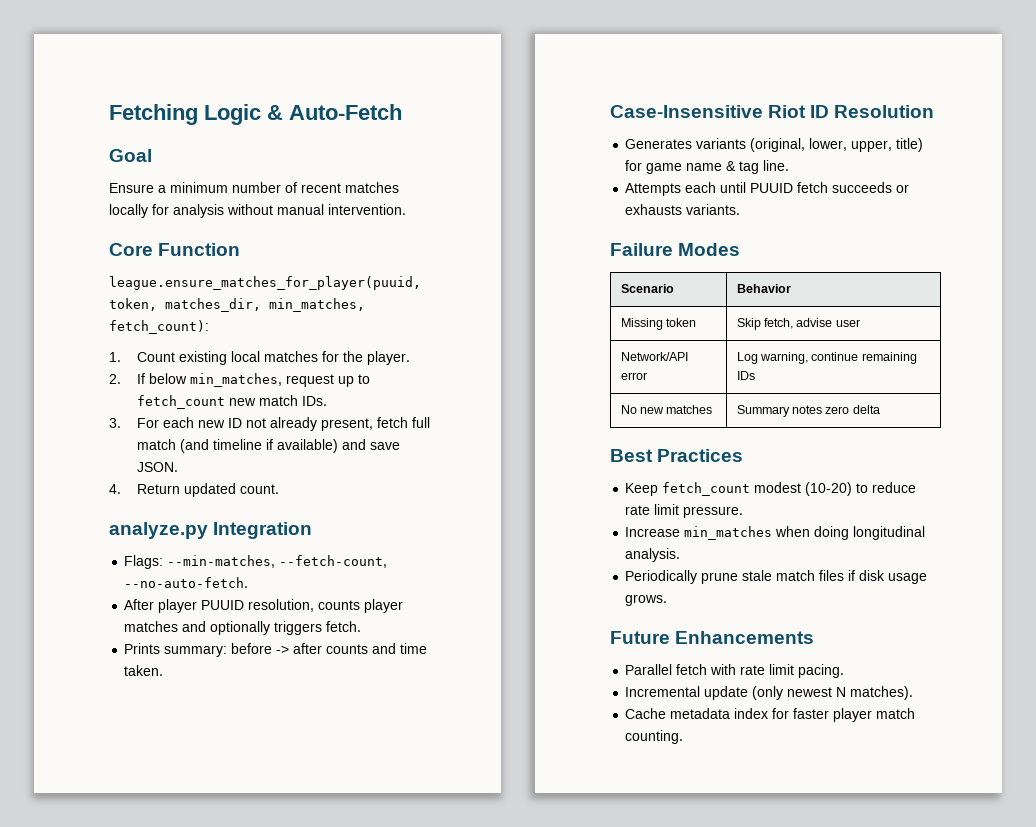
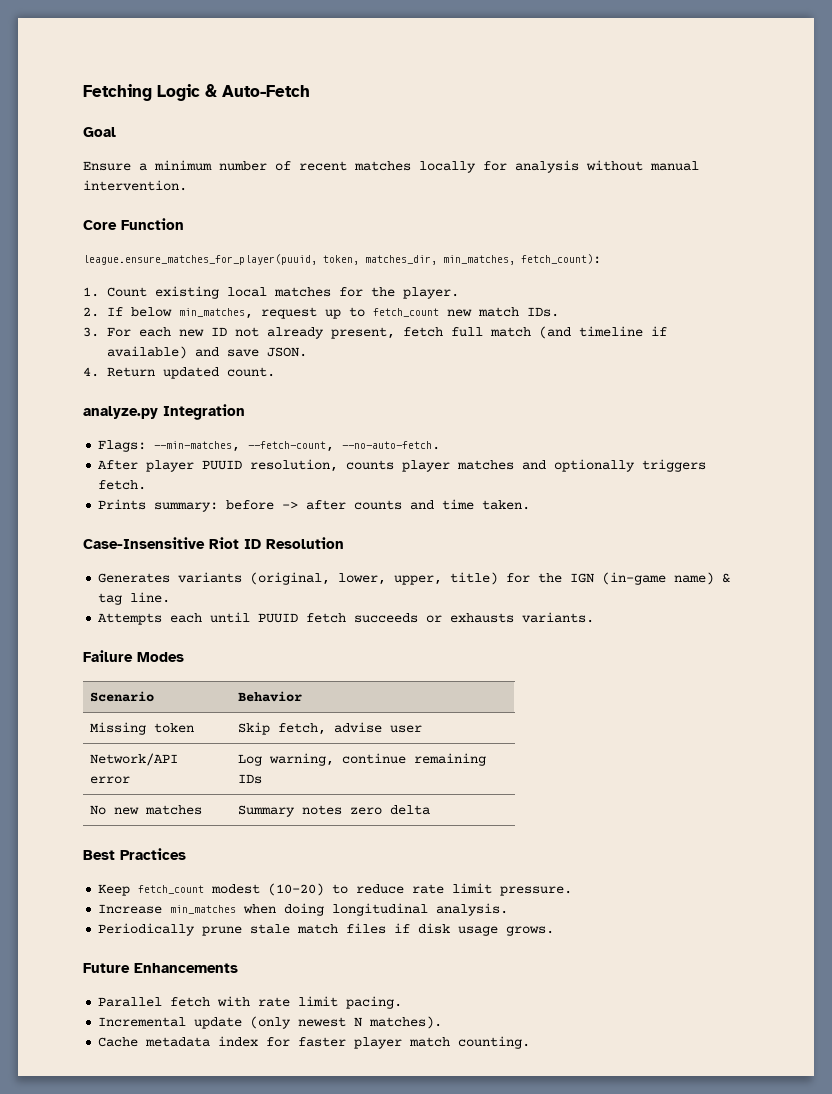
[646,163,723,174] game name -> [538,572,715,585] the IGN (in‑game name)

